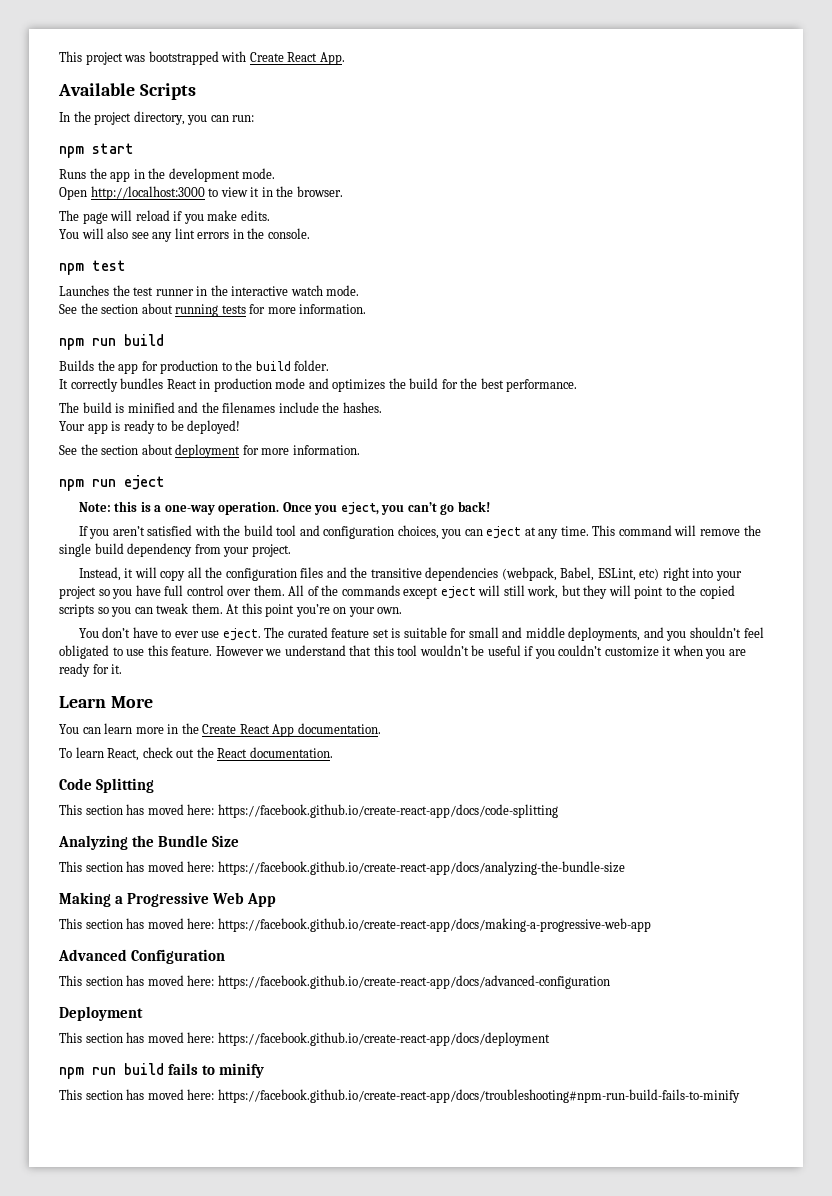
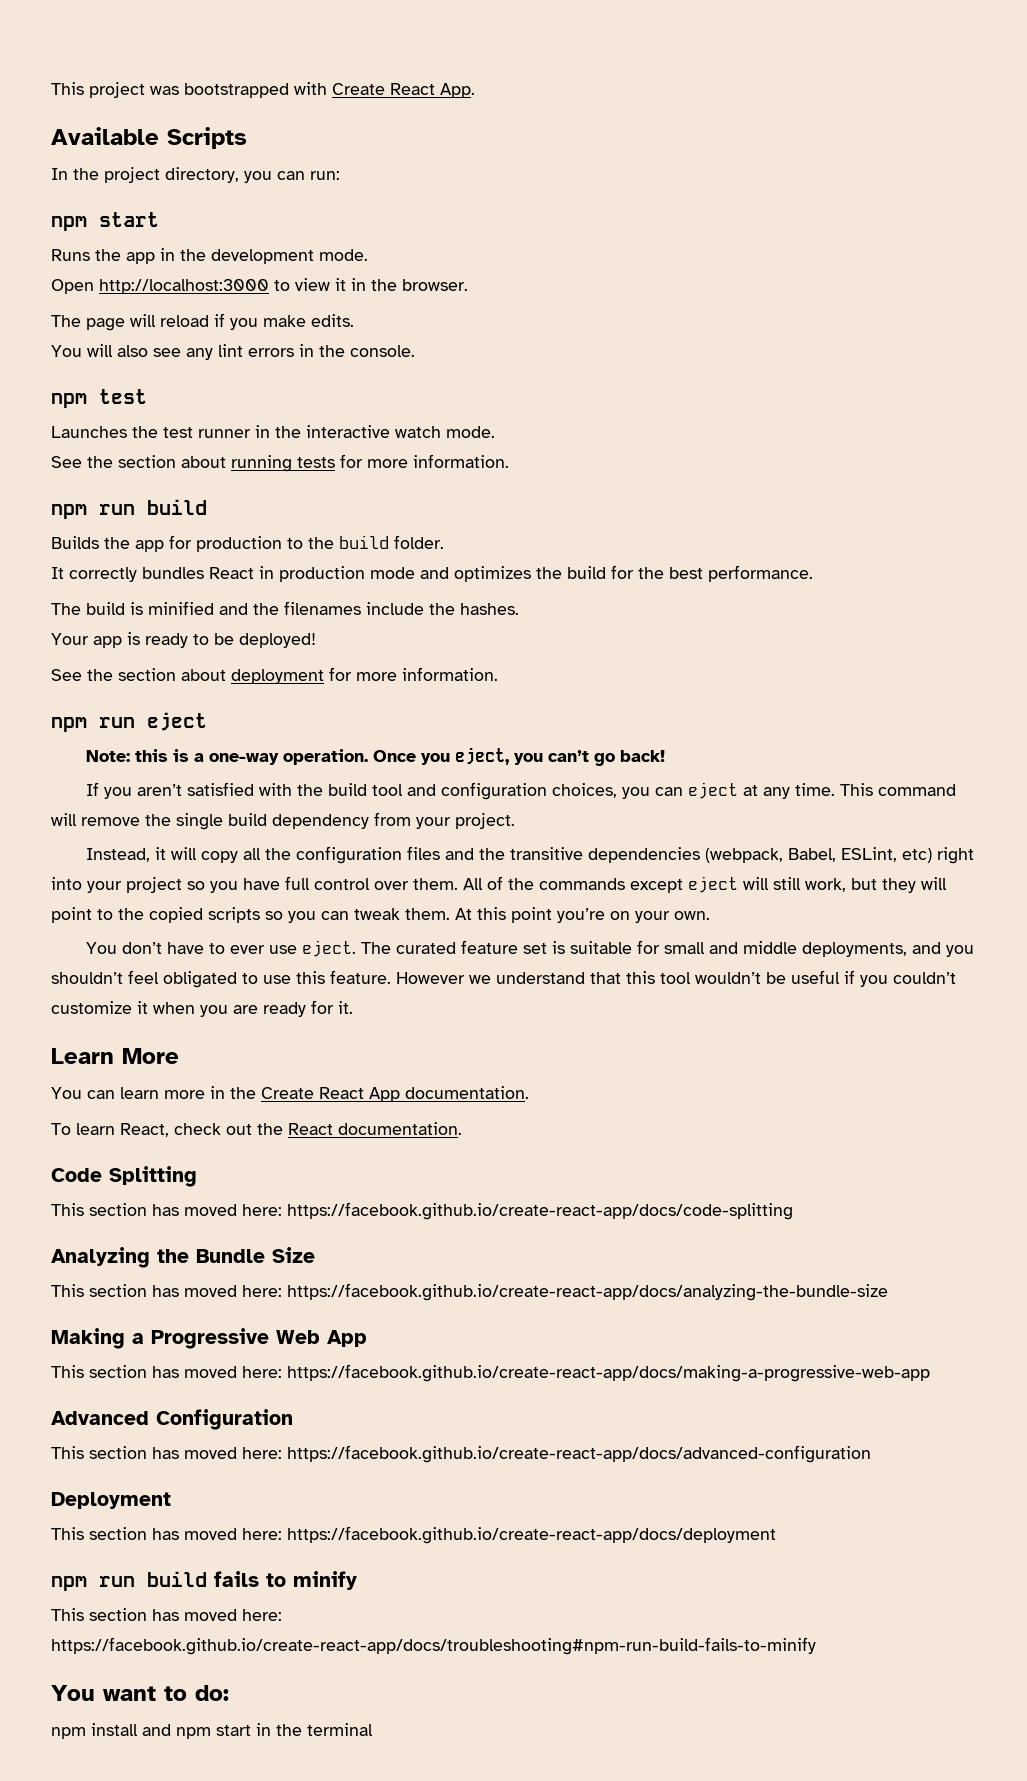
(740, 1096) none -> [51,1685,229,1701] [51,1723,373,1739] // You want to do: // npm install and npm start in the terminal

